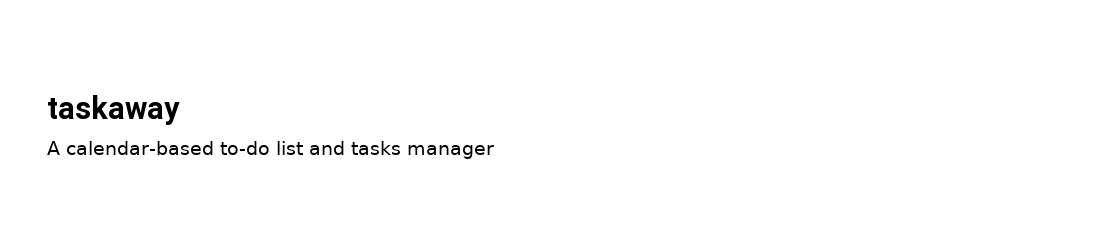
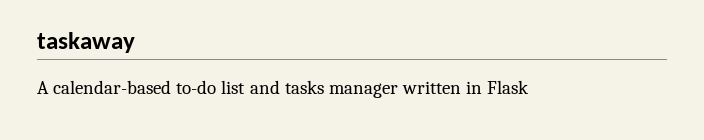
(494, 152) none -> [401,80,530,94] written in Flask

